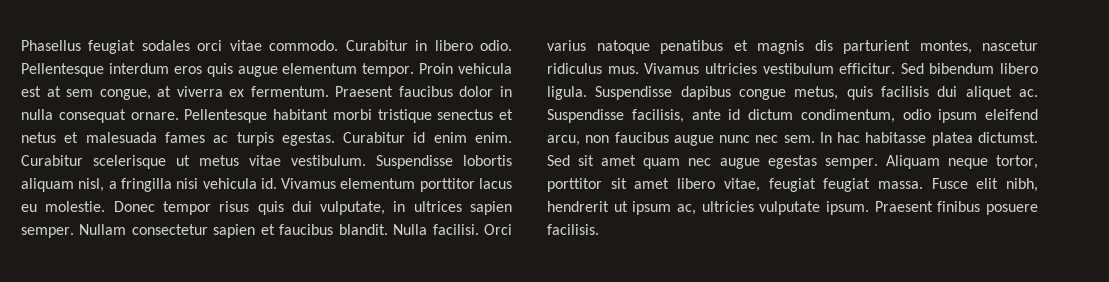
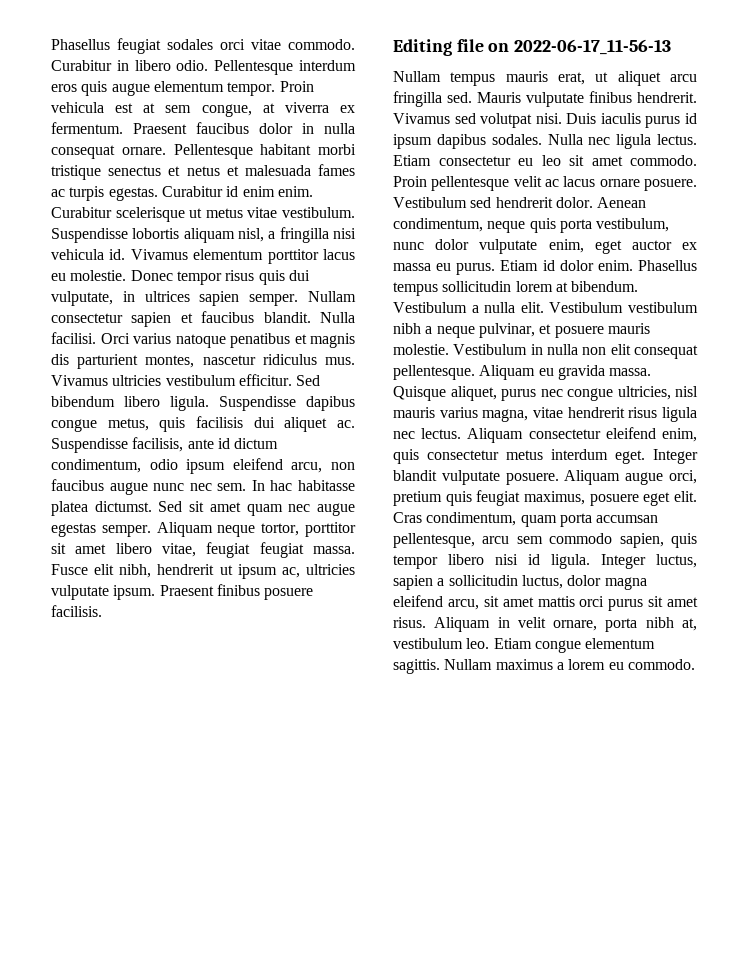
(599, 229) none -> [393,39,672,56] [393,71,697,86] [393,91,697,107] [393,113,697,128] [393,134,697,149] [393,155,697,166] [393,176,697,191] [393,197,647,208] [393,218,670,233] [393,239,697,254] [393,260,697,275] [393,281,639,296] [393,302,698,313] [393,323,650,338] [393,344,698,359] [393,365,652,380] [393,386,698,401] [393,407,697,422] [393,427,697,443] [393,449,698,464] [393,470,697,485] [393,490,697,506] [393,512,659,527] [393,533,697,548] [393,554,697,569] [393,575,647,590] [393,595,698,611] [393,617,697,632] [393,638,656,653] [393,659,695,674] // Editing file on 2022-06-17_11-56-13 // Nullam tempus mauris erat, ut aliquet arcu fringilla sed. Mauris vulputate finibus hendrerit. Vivamus sed volutpat nisi. Duis iaculis purus id ipsum dapibus sodales. Nulla nec ligula lectus. Etiam consectetur eu leo sit amet commodo. Proin pellentesque velit ac lacus ornare posuere. Vestibulum sed hendrerit dolor. Aenean condimentum, neque quis porta vestibulum, nunc dolor vulputate enim, eget auctor ex massa eu purus. Etiam id dolor enim. Phasellus tempus sollicitudin lorem at bibendum. Vestibulum a nulla elit. Vestibulum vestibulum nibh a neque pulvinar, et posuere mauris molestie. Vestibulum in nulla non elit consequat pellentesque. Aliquam eu gravida massa. Quisque aliquet, purus nec congue ultricies, nisl mauris varius magna, vitae hendrerit risus ligula nec lectus. Aliquam consectetur eleifend enim, quis consectetur metus interdum eget. Integer blandit vulputate posuere. Aliquam augue orci, pretium quis feugiat maximus, posuere eget elit. Cras condimentum, quam porta accumsan pellentesque, arcu sem commodo sapien, quis tempor libero nisi id ligula. Integer luctus, sapien a sollicitudin luctus, dolor magna eleifend arcu, sit amet mattis orci purus sit amet risus. Aliquam in velit ornare, porta nibh at, vestibulum leo. Etiam congue elementum sagittis. Nullam maximus a lorem eu commodo.

